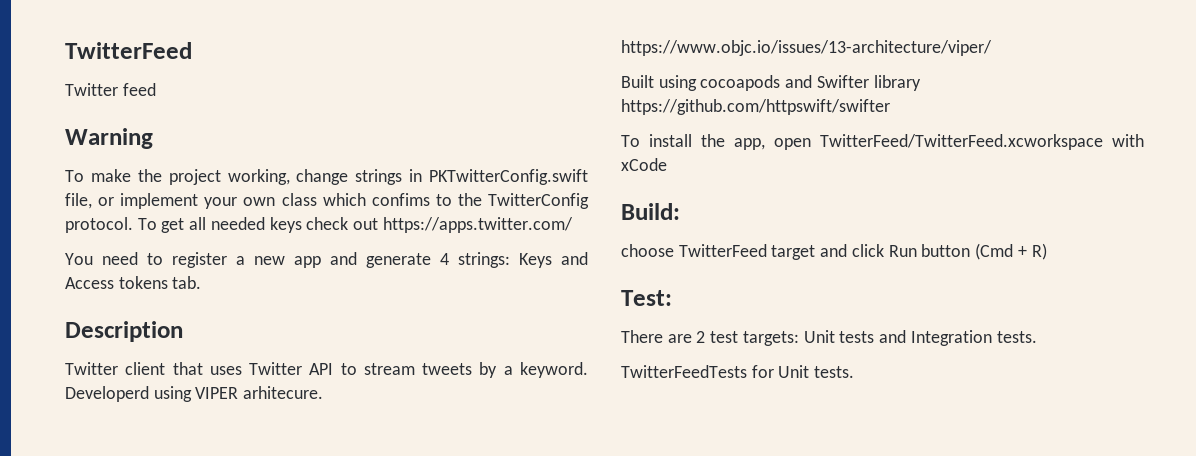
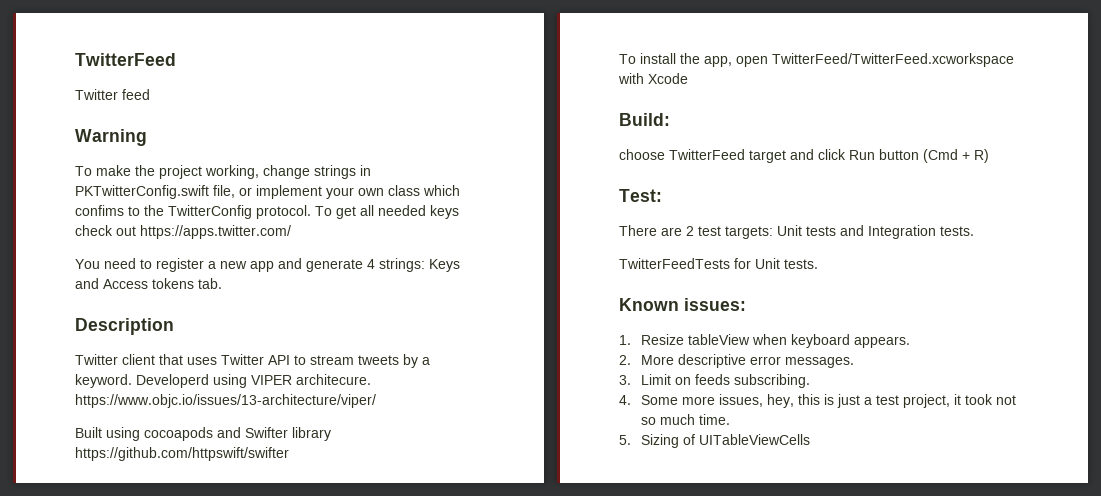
[243,386,324,399] arhitecure. -> [296,374,371,385] architecure.
[621,158,667,171] xCode -> [648,73,688,84] Xcode
(855, 372) none -> [619,298,746,311] [619,334,910,348] [619,354,854,368] [619,374,810,388] [619,394,1016,408] [640,414,730,425] [619,434,810,448] // Known issues: // 1. Resize tableView when keyboard appears. // 2. More descriptive error messages. // 3. Limit on feeds subscribing. // 4. Some more issues, hey, this is just a test project, it took not so much time. // 5. Sizing of UITableViewCells

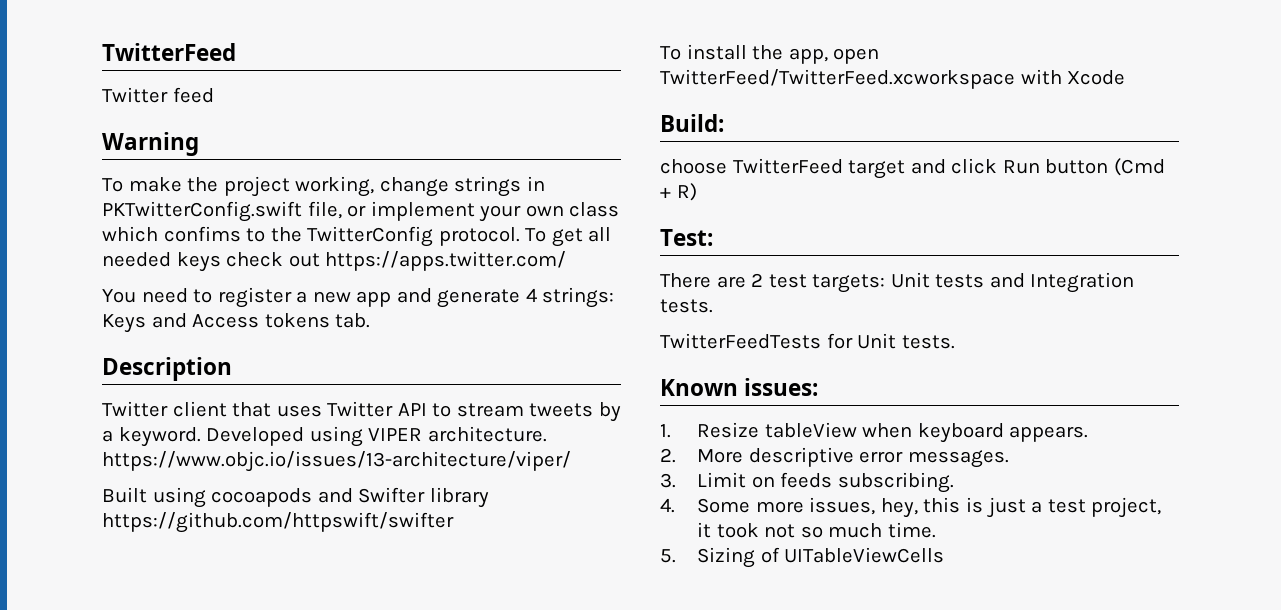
[136,374,209,388] Developerd -> [206,427,305,446] Developed
[296,374,371,385] architecure. -> [427,426,547,442] architecture.

